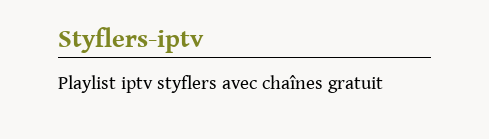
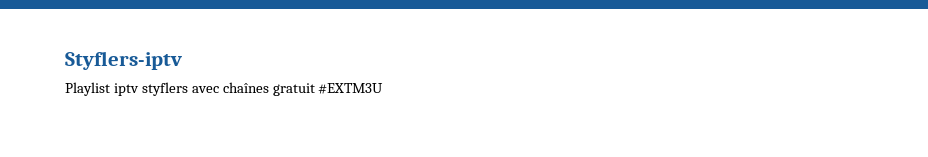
(383, 85) none -> [318,83,384,94] #EXTM3U

